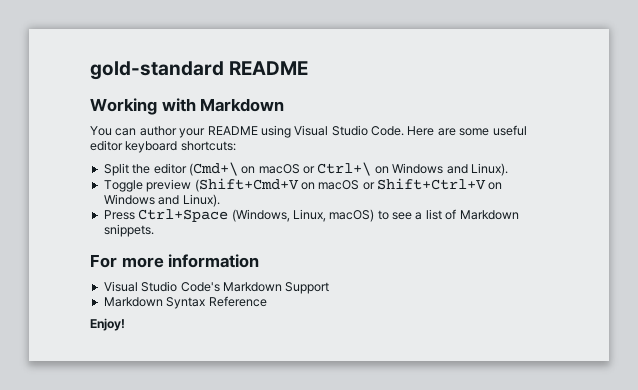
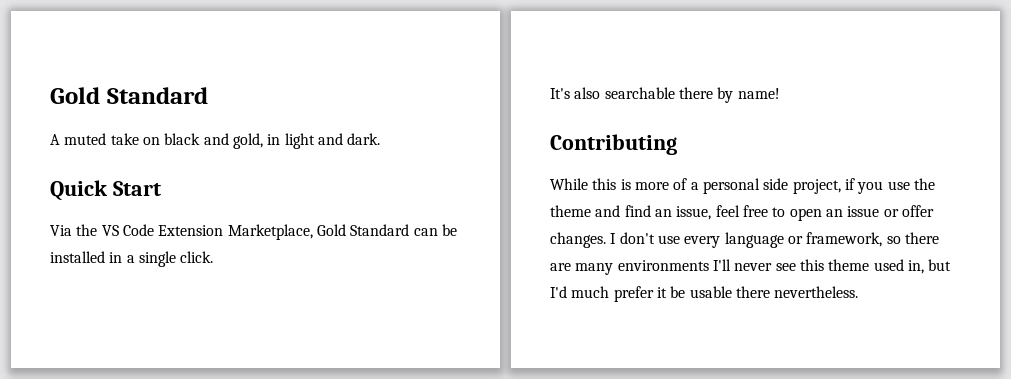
[90,61,309,80] [90,98,285,115] [90,125,527,138] [90,140,236,153] [103,162,508,176] [103,178,503,192] [103,194,220,207] [103,209,519,222] [103,224,154,237] [90,254,260,268] [103,281,330,294] [103,296,267,309] [90,318,125,331] gold-standard README // Working with Markdown // You can author your README using Visual Studio Code. Here are some useful editor keyboard shortcuts: // Split the editor (Cmd+\ on macOS or Ctrl+\ on Windows and Linux). // Toggle preview (Shift+Cmd+V on macOS or Shift+Ctrl+V on Windows and Linux). // Press Ctrl+Space (Windows, Linux, macOS) to see a list of Markdown snippets. // For more information // Visual Studio Code's Markdown Support // Markdown Syntax Reference // Enjoy! -> [50,87,208,104] [50,133,381,149] [50,180,161,201] [50,224,457,240] [50,251,214,267] [550,87,780,103] [550,134,677,155] [550,178,935,194] [550,205,934,221] [550,232,939,248] [550,259,952,275] [550,286,859,302] Gold Standard // A muted take on black and gold, in light and dark. // Quick Start // Via the VS Code Extension Marketplace, Gold Standard can be installed in a single click. // It's also searchable there by name! // Contributing // While this is more of a personal side project, if you use the theme and find an issue, feel free to open an issue or offer changes. I don't use every language or framework, so there are many environments I'll never see this theme used in, but I'd much prefer it be usable there nevertheless.

